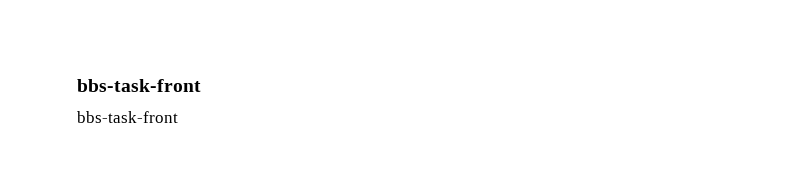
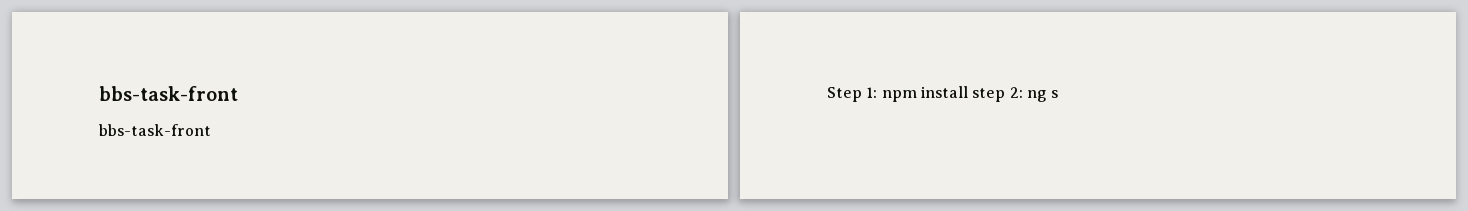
(178, 117) none -> [827,86,1059,102] // Step 1: npm install step 2: ng s

